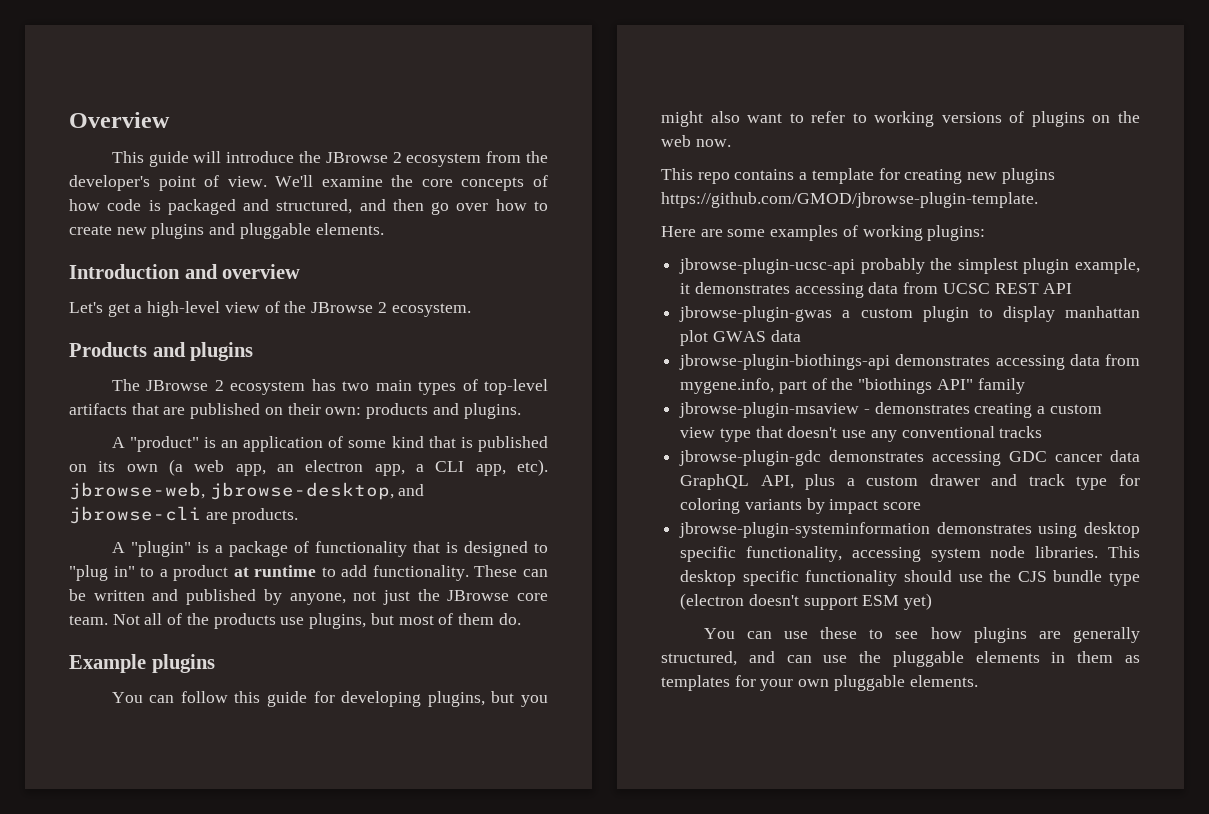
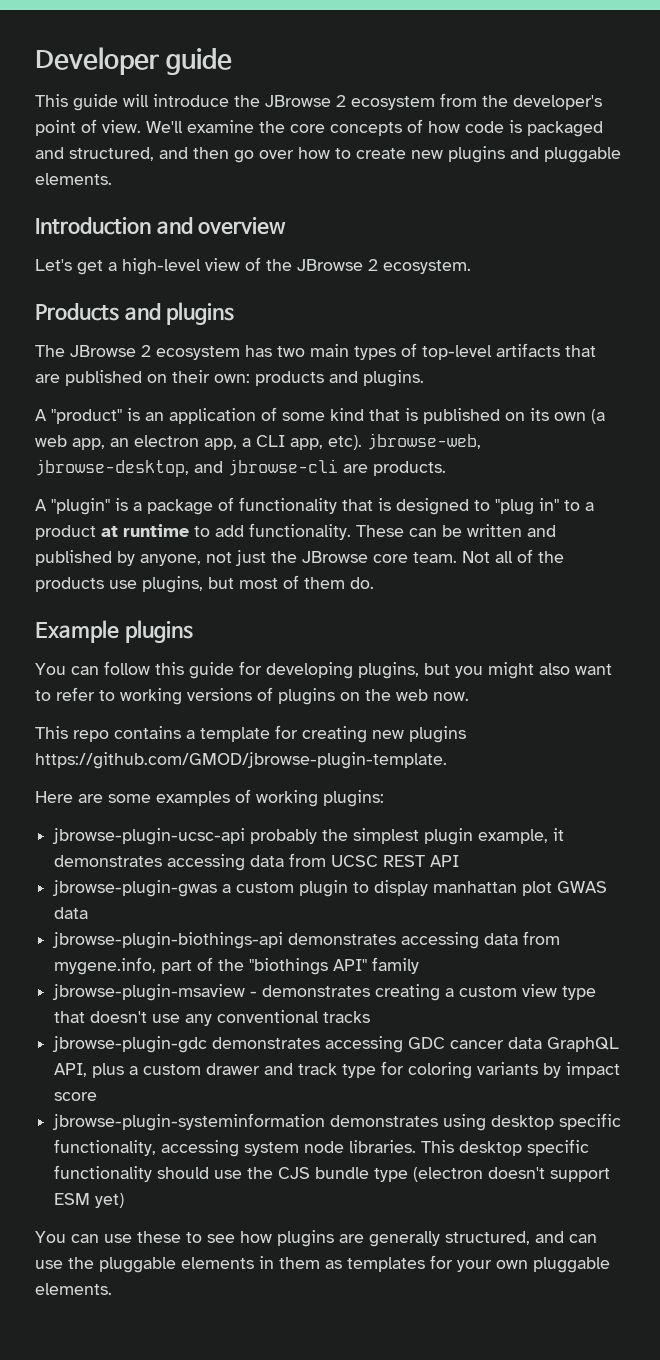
[69,112,170,128] Overview -> [35,47,233,75] Developer guide

